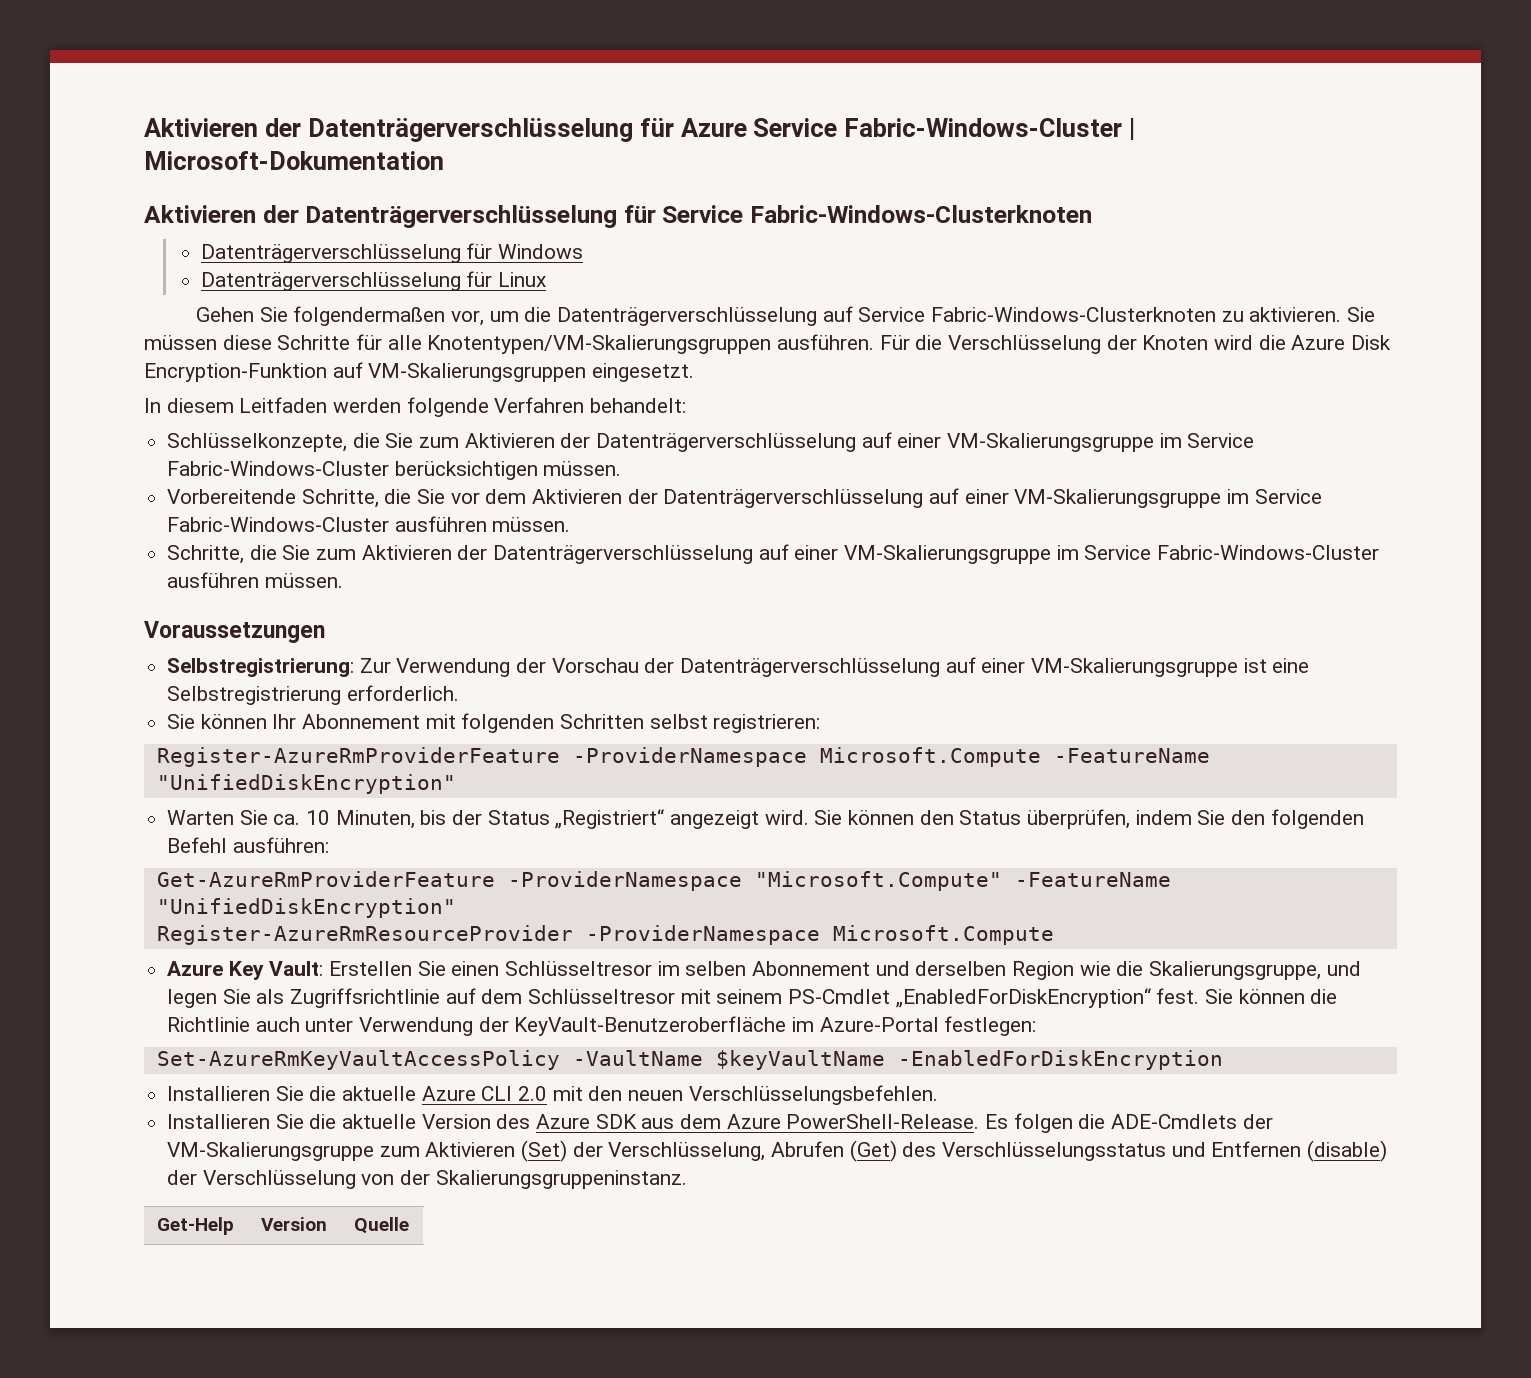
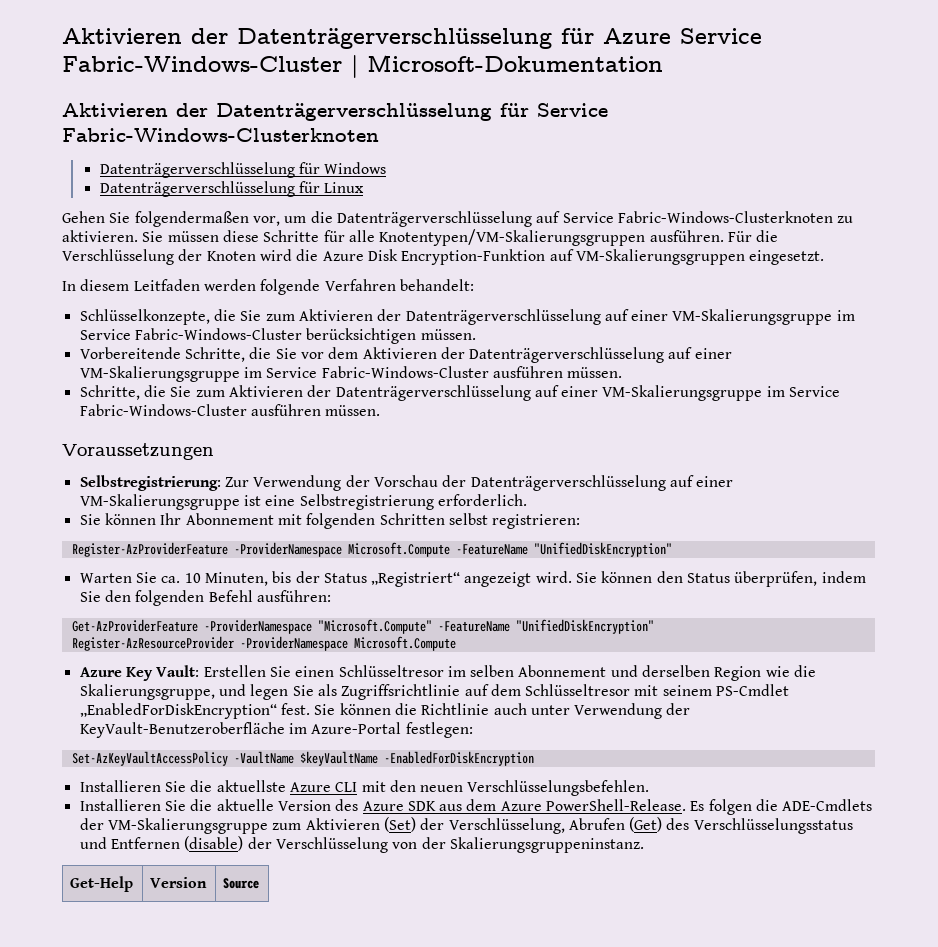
[156,747,560,767] Register-AzureRmProviderFeature -> [71,542,228,557] Register-AzProviderFeature
[156,871,495,887] Get-AzureRmProviderFeature -> [71,619,198,632] Get-AzProviderFeature
[156,925,573,945] Register-AzureRmResourceProvider -> [71,636,234,651] Register-AzResourceProvider
[156,1050,560,1070] Set-AzureRmKeyVaultAccessPolicy -> [71,751,228,766] Set-AzKeyVaultAccessPolicy
[342,1086,417,1101] aktuelle -> [216,780,286,792] aktuellste
[518,1086,548,1101] 2.0 -> (358, 787) none
[354,1217,410,1234] Quelle -> [223,878,260,889] Source

